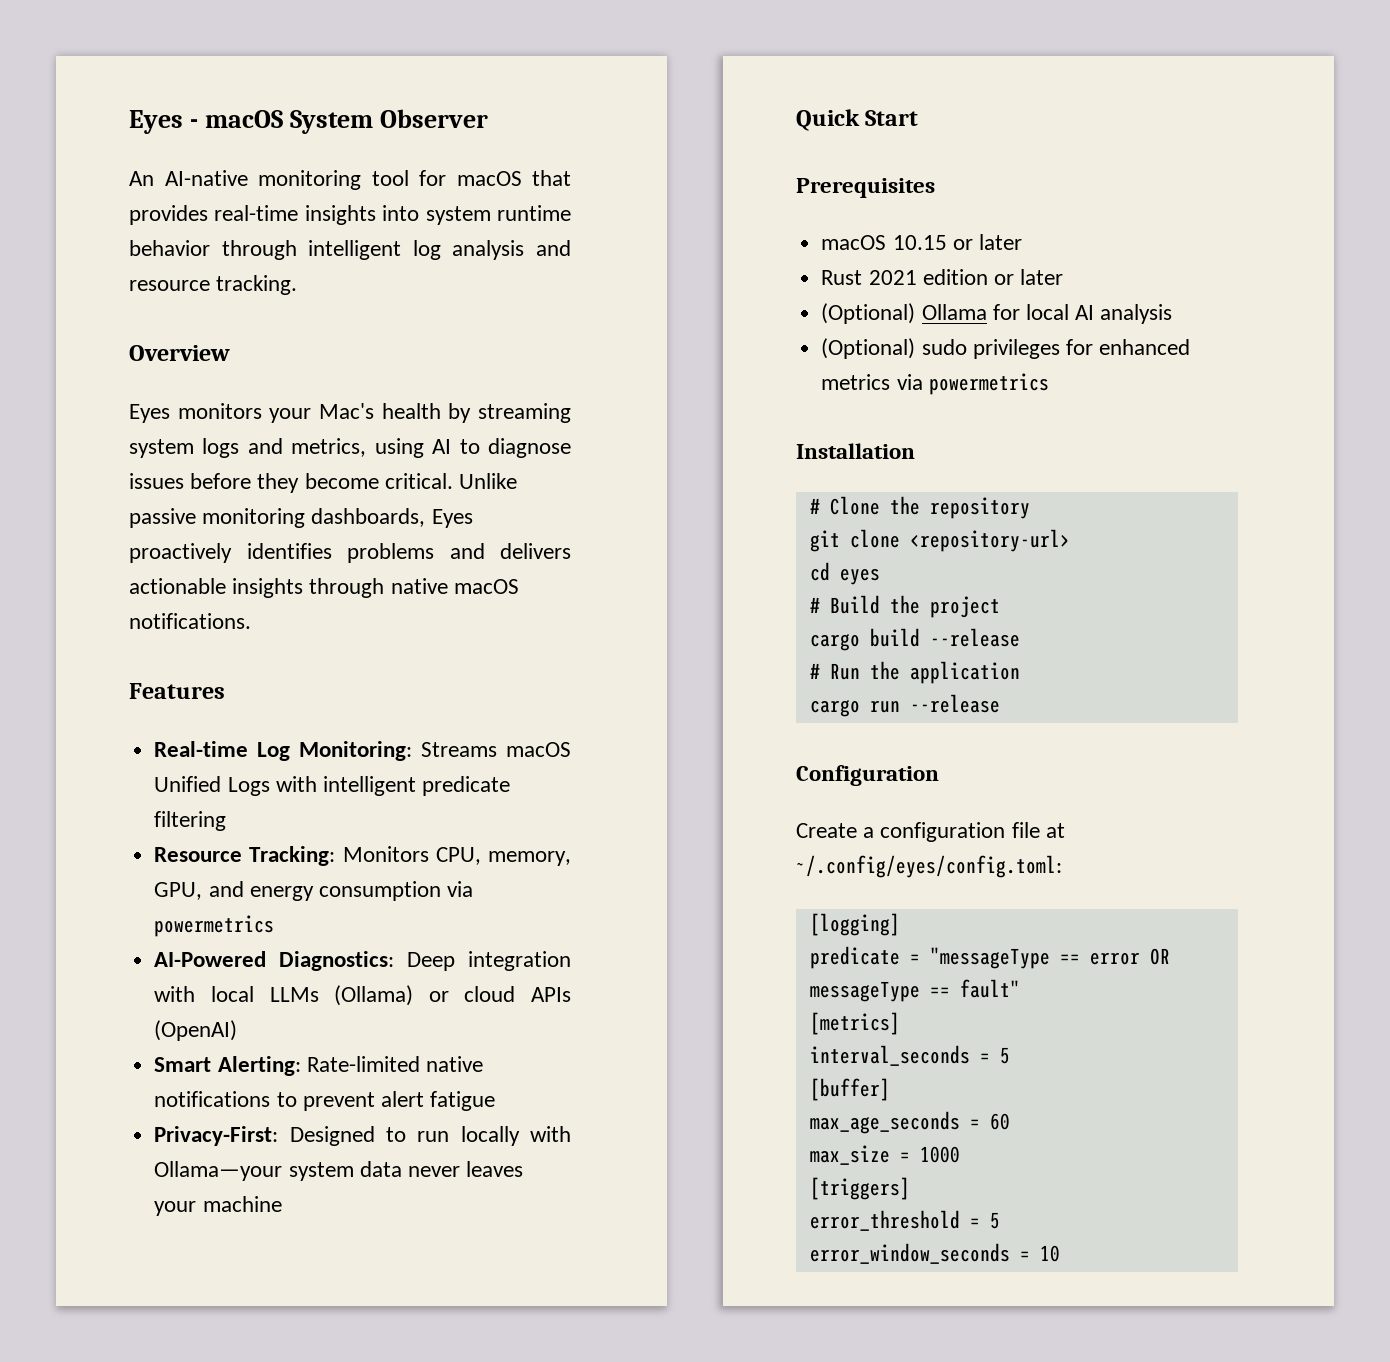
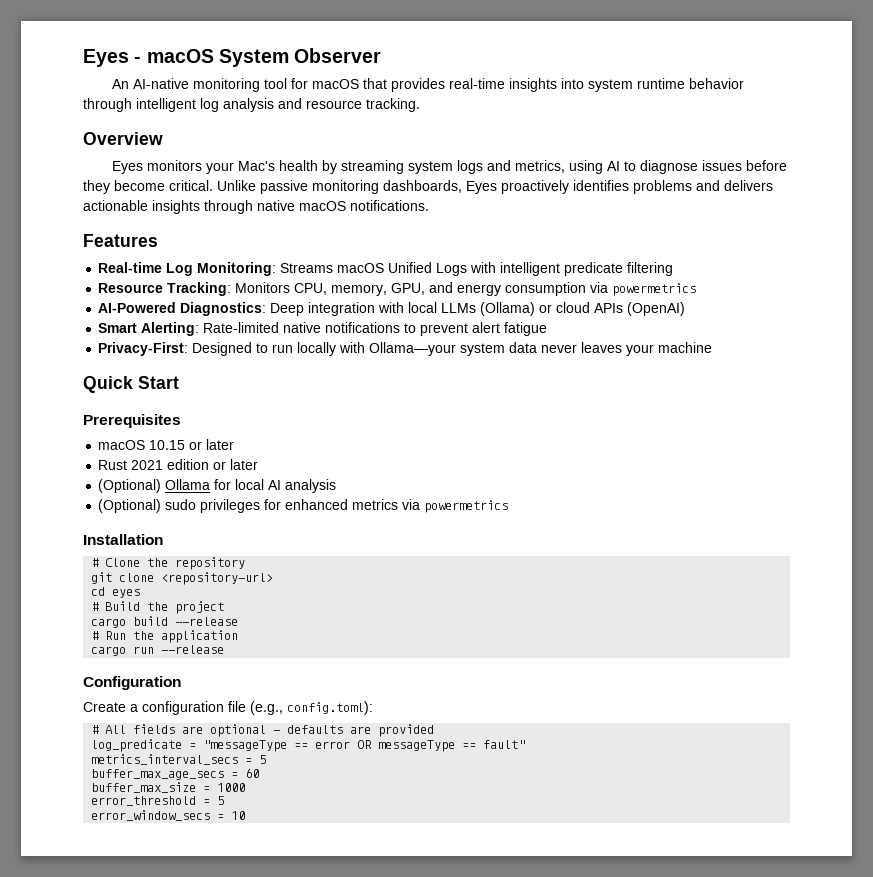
[1045,823,1065,838] [796,855,1062,878] [809,913,900,936] [809,946,900,969] at ~/.config/eyes/config.toml: // [logging] // predicate -> [250,701,373,715] [91,724,435,737] [91,739,183,752] (e.g., config.toml): // # All fields are optional - defaults are provided // log_predicate
[809,1012,900,1035] [809,1045,1010,1066] [809,1078,890,1101] [809,1111,960,1134] [metrics] // interval_seconds = 5 // [buffer] // max_age_seconds -> [91,754,267,765] [91,769,225,780] metrics_interval_secs = 5 // buffer_max_age_secs
[809,1145,890,1165] max_size -> [91,782,197,793] buffer_max_size
[809,1177,910,1200] // [triggers] -> (246, 787) none
[809,1243,1010,1264] error_window_seconds -> [91,810,211,821] error_window_secs

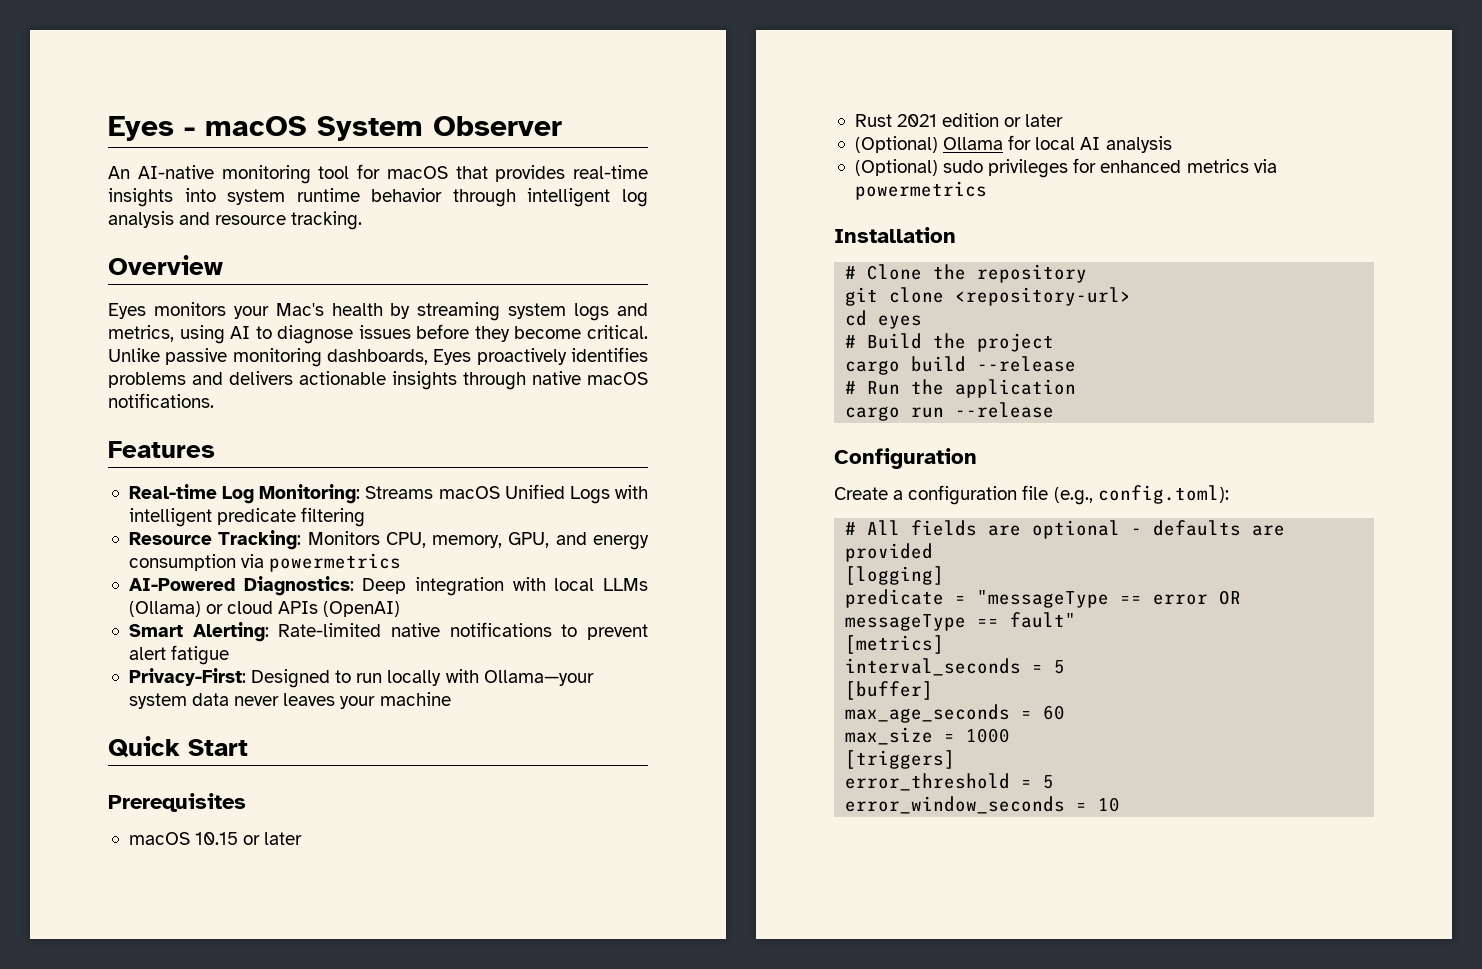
[91,739,183,752] log_predicate -> [845,566,945,585] [845,589,945,608] [logging] // predicate
[91,754,267,765] [91,769,225,780] metrics_interval_secs = 5 // buffer_max_age_secs -> [845,635,945,654] [845,658,1066,676] [845,681,934,700] [845,704,1011,723] [metrics] // interval_seconds = 5 // [buffer] // max_age_seconds
[91,782,197,793] buffer_max_size -> [845,727,934,745] max_size
(246, 787) none -> [845,750,956,769] // [triggers]
[91,810,211,821] error_window_secs -> [845,796,1066,814] error_window_seconds

